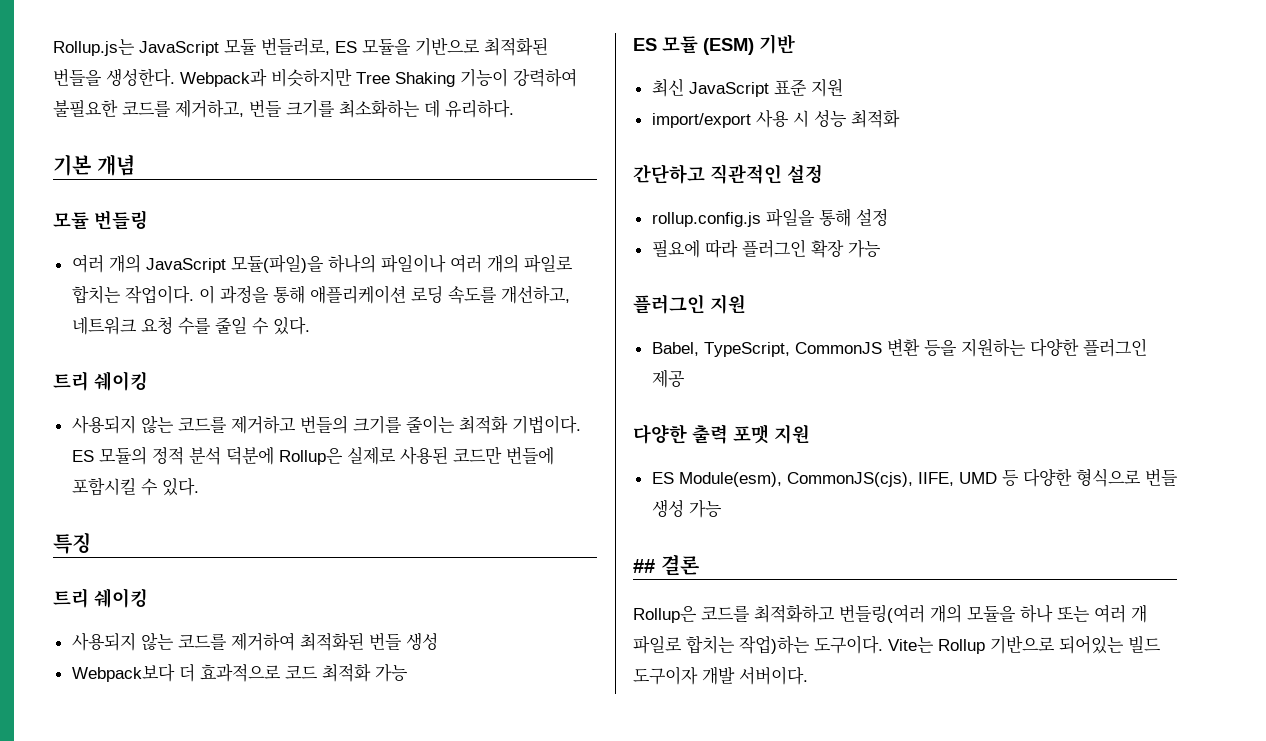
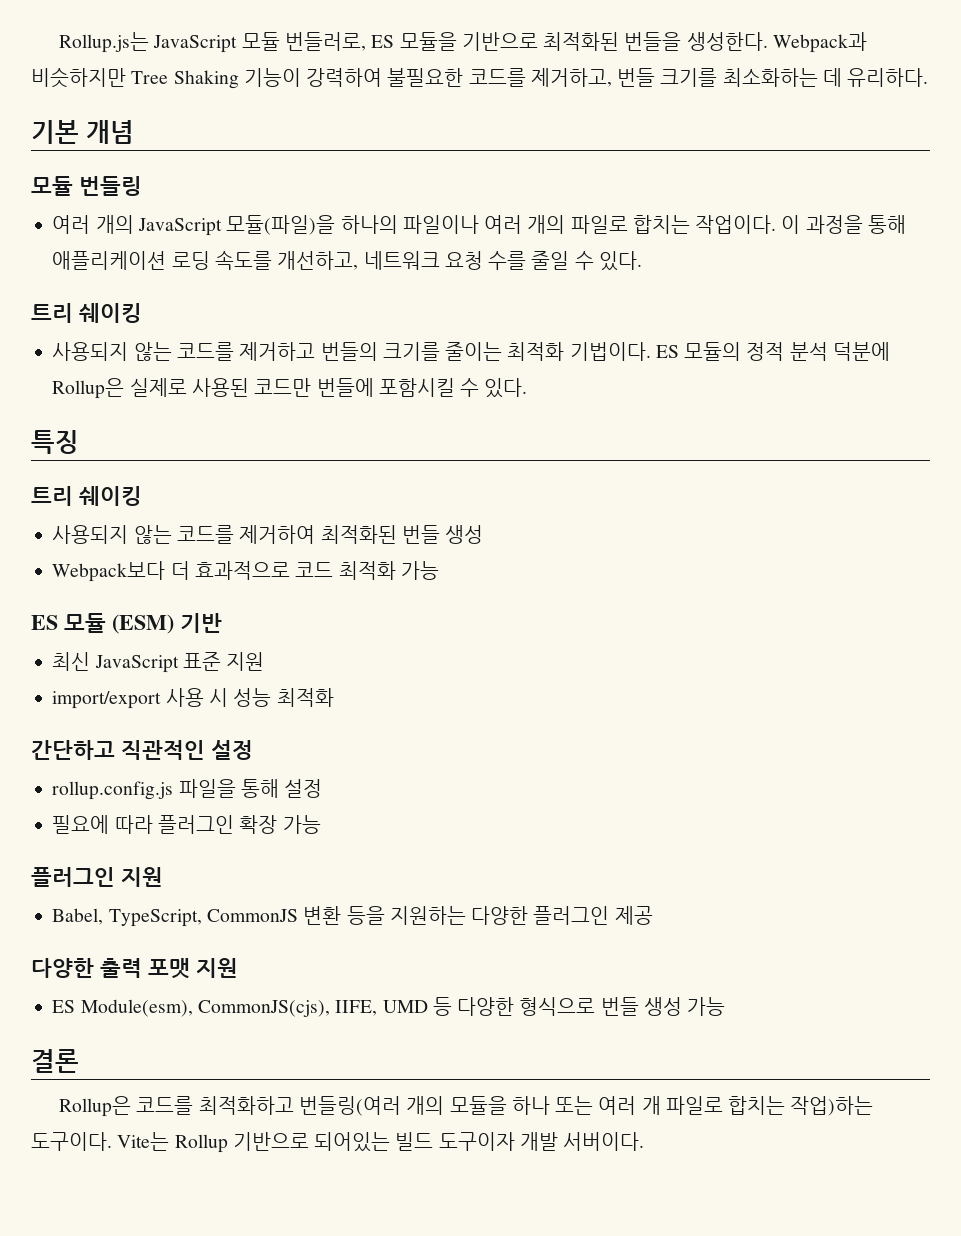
[633,559,655,573] ## -> (726, 1006) none

